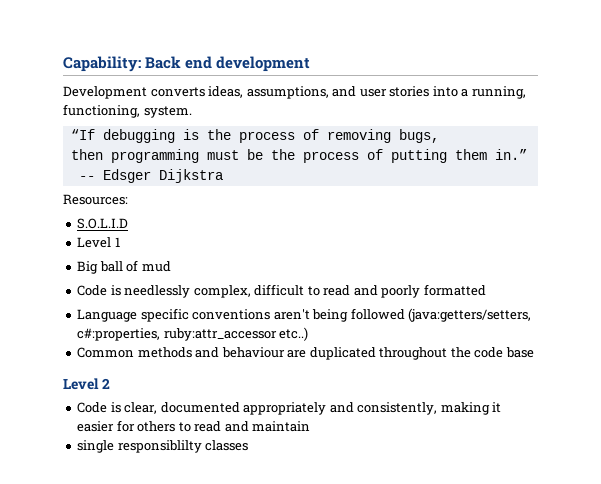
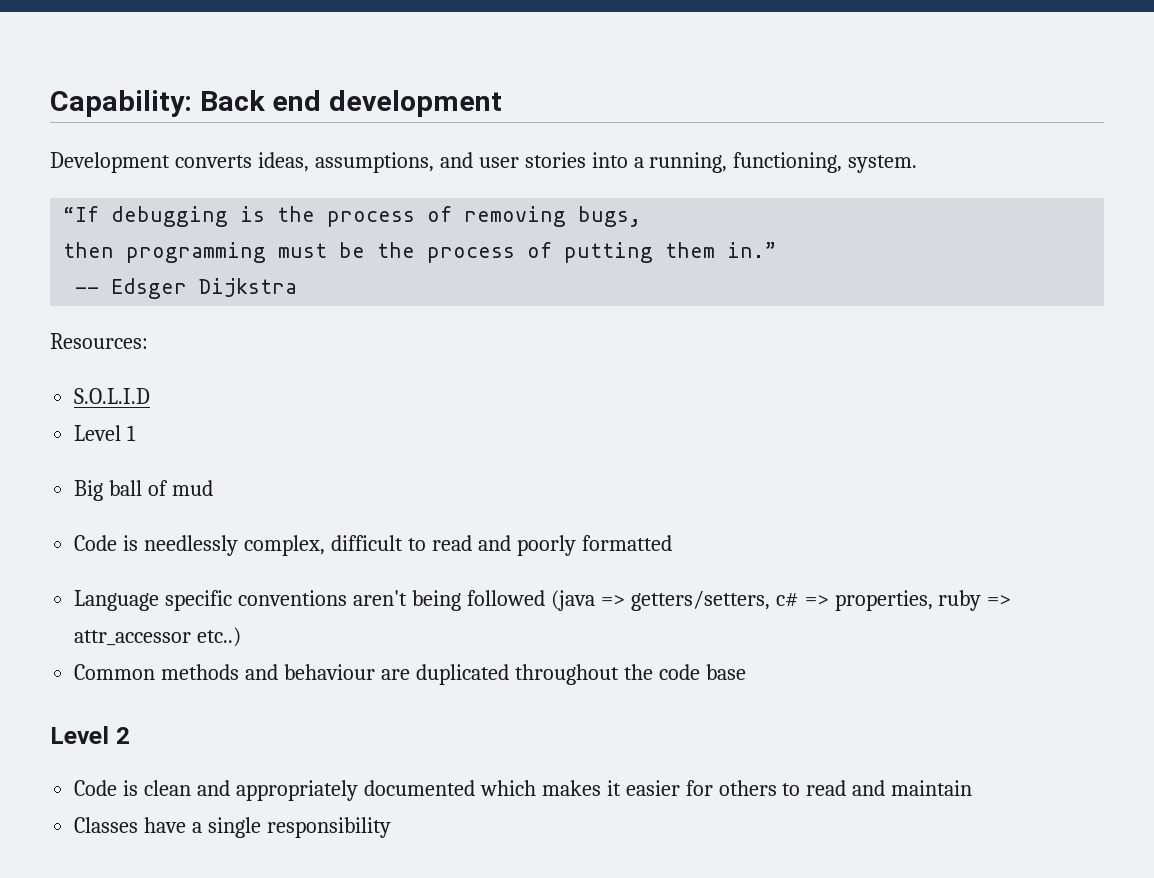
[408,308,532,322] [77,328,277,341] (java:getters/setters, c#:properties, ruby:attr_accessor -> [550,590,1012,611] [74,630,192,646] (java => getters/setters, c# => properties, ruby => attr_accessor
[124,402,490,415] clear, documented appropriately and consistently, making -> [144,780,601,801] clean and appropriately documented which makes
[77,440,249,453] single responsiblilty classes -> [74,817,391,838] Classes have a single responsibility

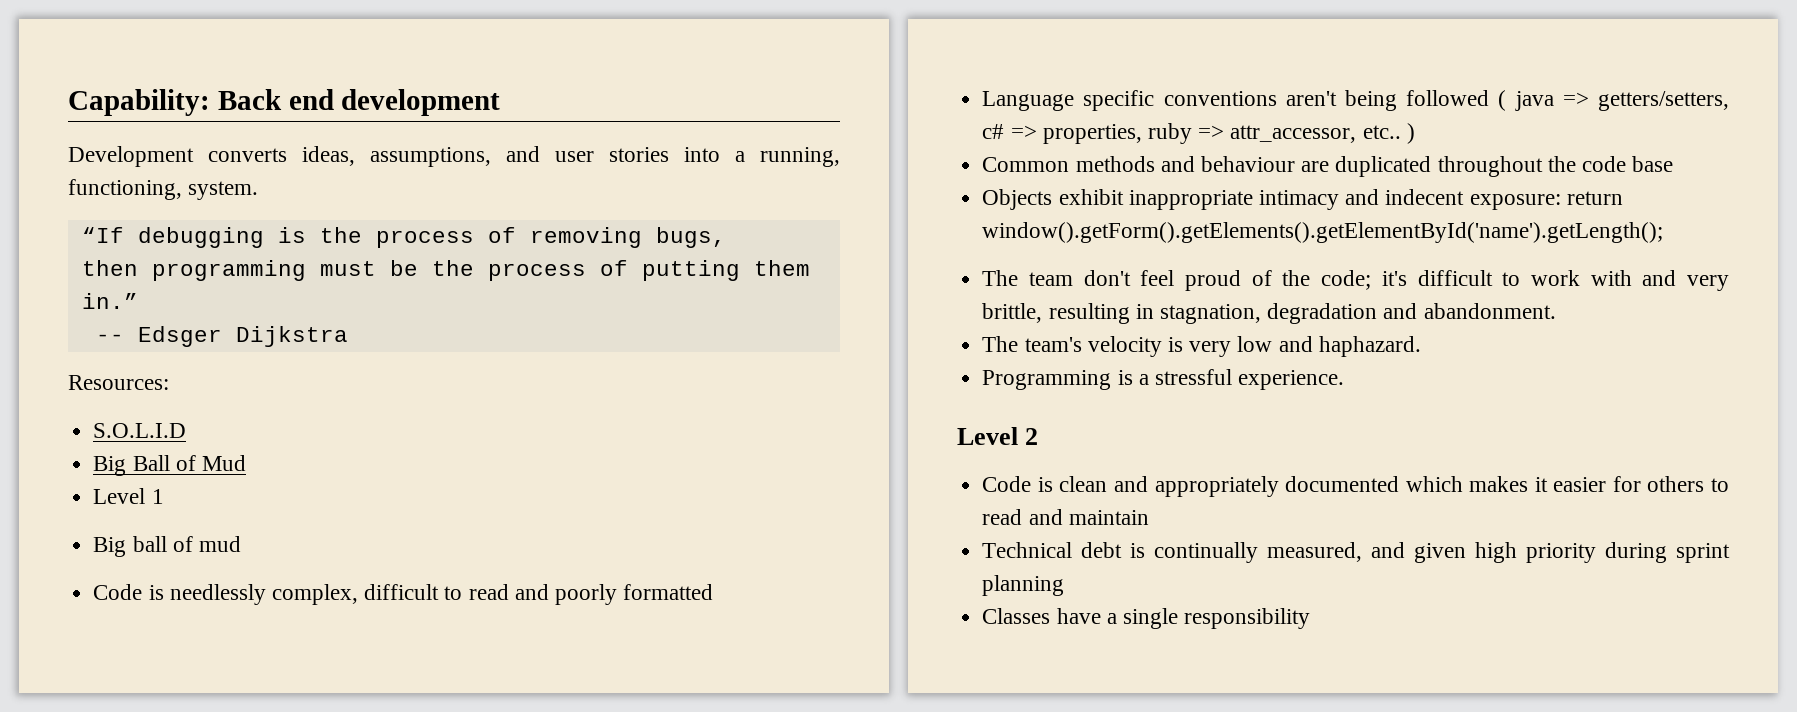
(151, 396) none -> [93,455,246,476] // Big Ball of Mud
[550,590,595,611] (java -> [1498,90,1554,111] ( java
[74,627,242,647] attr_accessor etc..) -> [1230,123,1415,144] attr_accessor, etc.. )
(746, 672) none -> [982,189,1623,210] [982,222,1664,243] [982,270,1729,291] [982,303,1556,324] [982,336,1421,357] [982,369,1345,390] // Objects exhibit inappropriate intimacy and indecent exposure: return window().getForm().getElements().getElementById('name').getLength(); // The team don't feel proud of the code; it's difficult to work with and very brittle, resulting in stagnation, degradation and abandonment. // The team's velocity is very low and haphazard. // Programming is a stressful experience.
(973, 788) none -> [982,542,1730,563] [982,575,1065,596] // Technical debt is continually measured, and given high priority during sprint planning

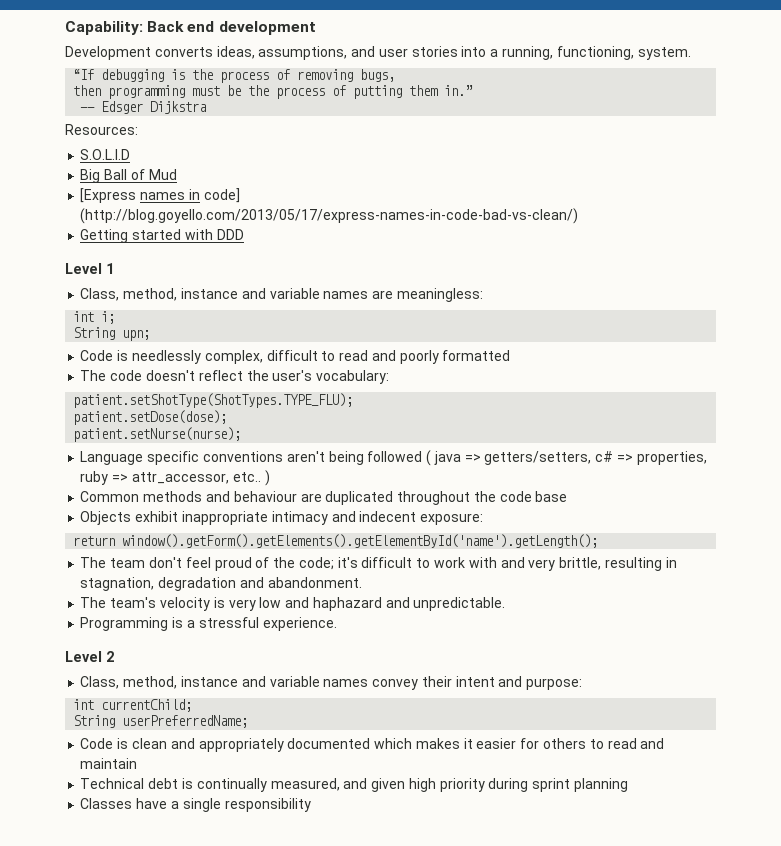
[93,488,164,504] [93,536,241,557] Level 1 // Big ball of mud -> [80,188,240,203] [80,208,579,224] [80,229,244,243] [65,263,114,274] [80,288,483,302] [73,311,116,324] [73,327,151,341] [Express names in code] (http://blog.goyello.com/2013/05/17/express-names-in-code-bad-vs-clean/) // Getting started with DDD // Level 1 // Class, method, instance and variable names are meaningless: // int i; // String upn;
(714, 592) none -> [80,370,390,384] [73,393,354,408] [73,410,228,425] [73,427,242,442] // The code doesn't reflect the user's vocabulary: // patient.setShotType(ShotTypes.TYPE_FLU); // patient.setDose(dose); // patient.setNurse(nurse);
(1561, 202) none -> (484, 519) //
[1318,336,1421,357] haphazard. -> [312,597,506,611] haphazard and unpredictable.
(1039, 436) none -> [80,676,583,690] [73,699,193,712] [73,715,249,728] // Class, method, instance and variable names convey their intent and purpose: // int currentChild; // String userPreferredName;

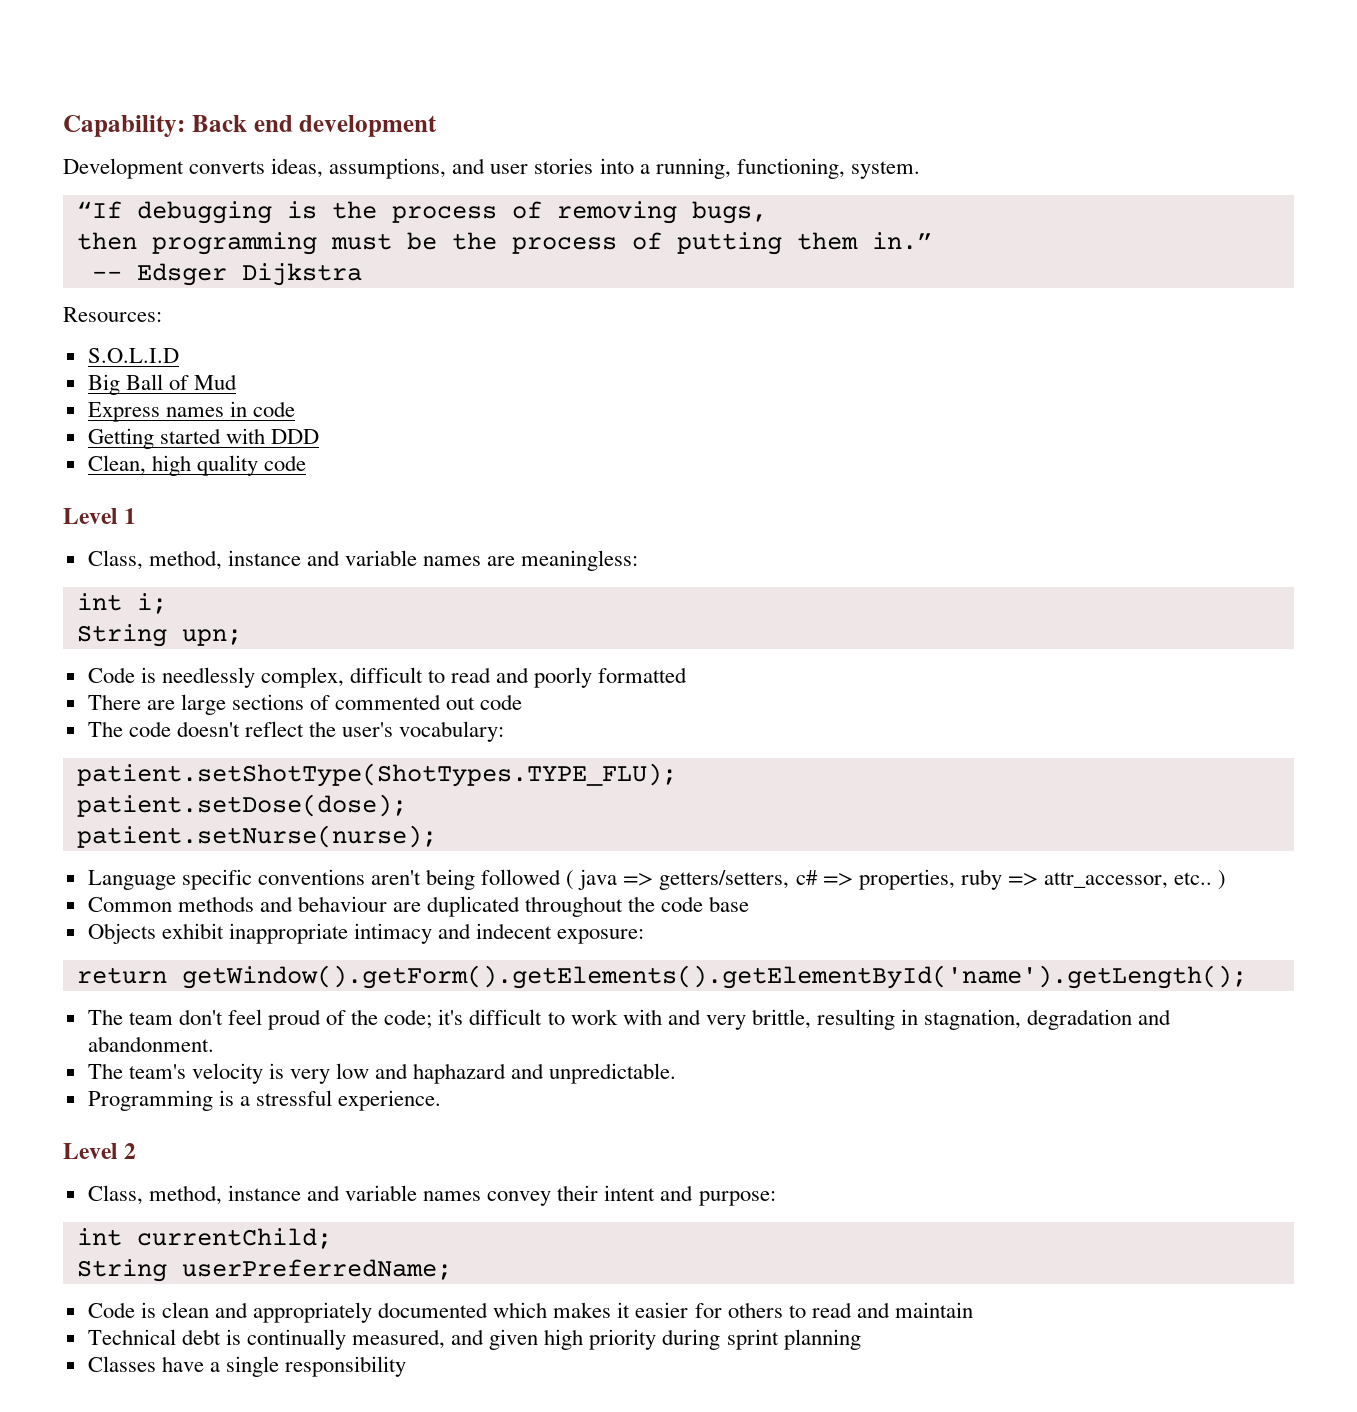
[80,188,137,203] [Express -> [87,402,160,422] Express
[203,188,240,203] [80,208,579,224] code] (http://blog.goyello.com/2013/05/17/express-names-in-code-bad-vs-clean/) -> [252,401,295,417] code
(244, 234) none -> [87,455,306,476] // Clean, high quality code
(511, 355) none -> [87,694,523,715] // There are large sections of commented out code
[122,534,599,548] window().getForm().getElements().getElementById('name').getLength(); -> [181,965,1247,989] getWindow().getForm().getElements().getElementById('name').getLength();

